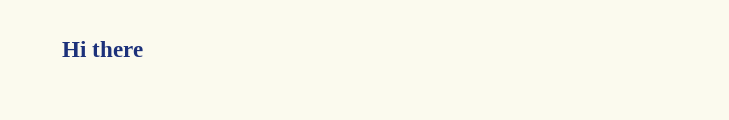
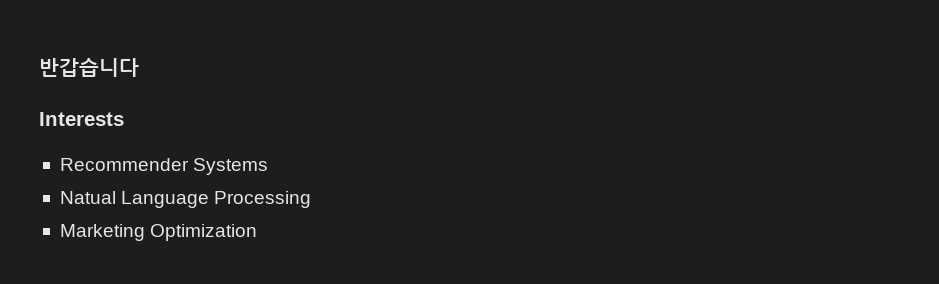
[62,41,144,57] Hi there -> [39,58,139,77] [39,112,124,126] [59,158,269,175] [59,191,312,208] [59,224,258,241] 반갑습니다 // Interests // Recommender Systems // Natual Language Processing // Marketing Optimization

